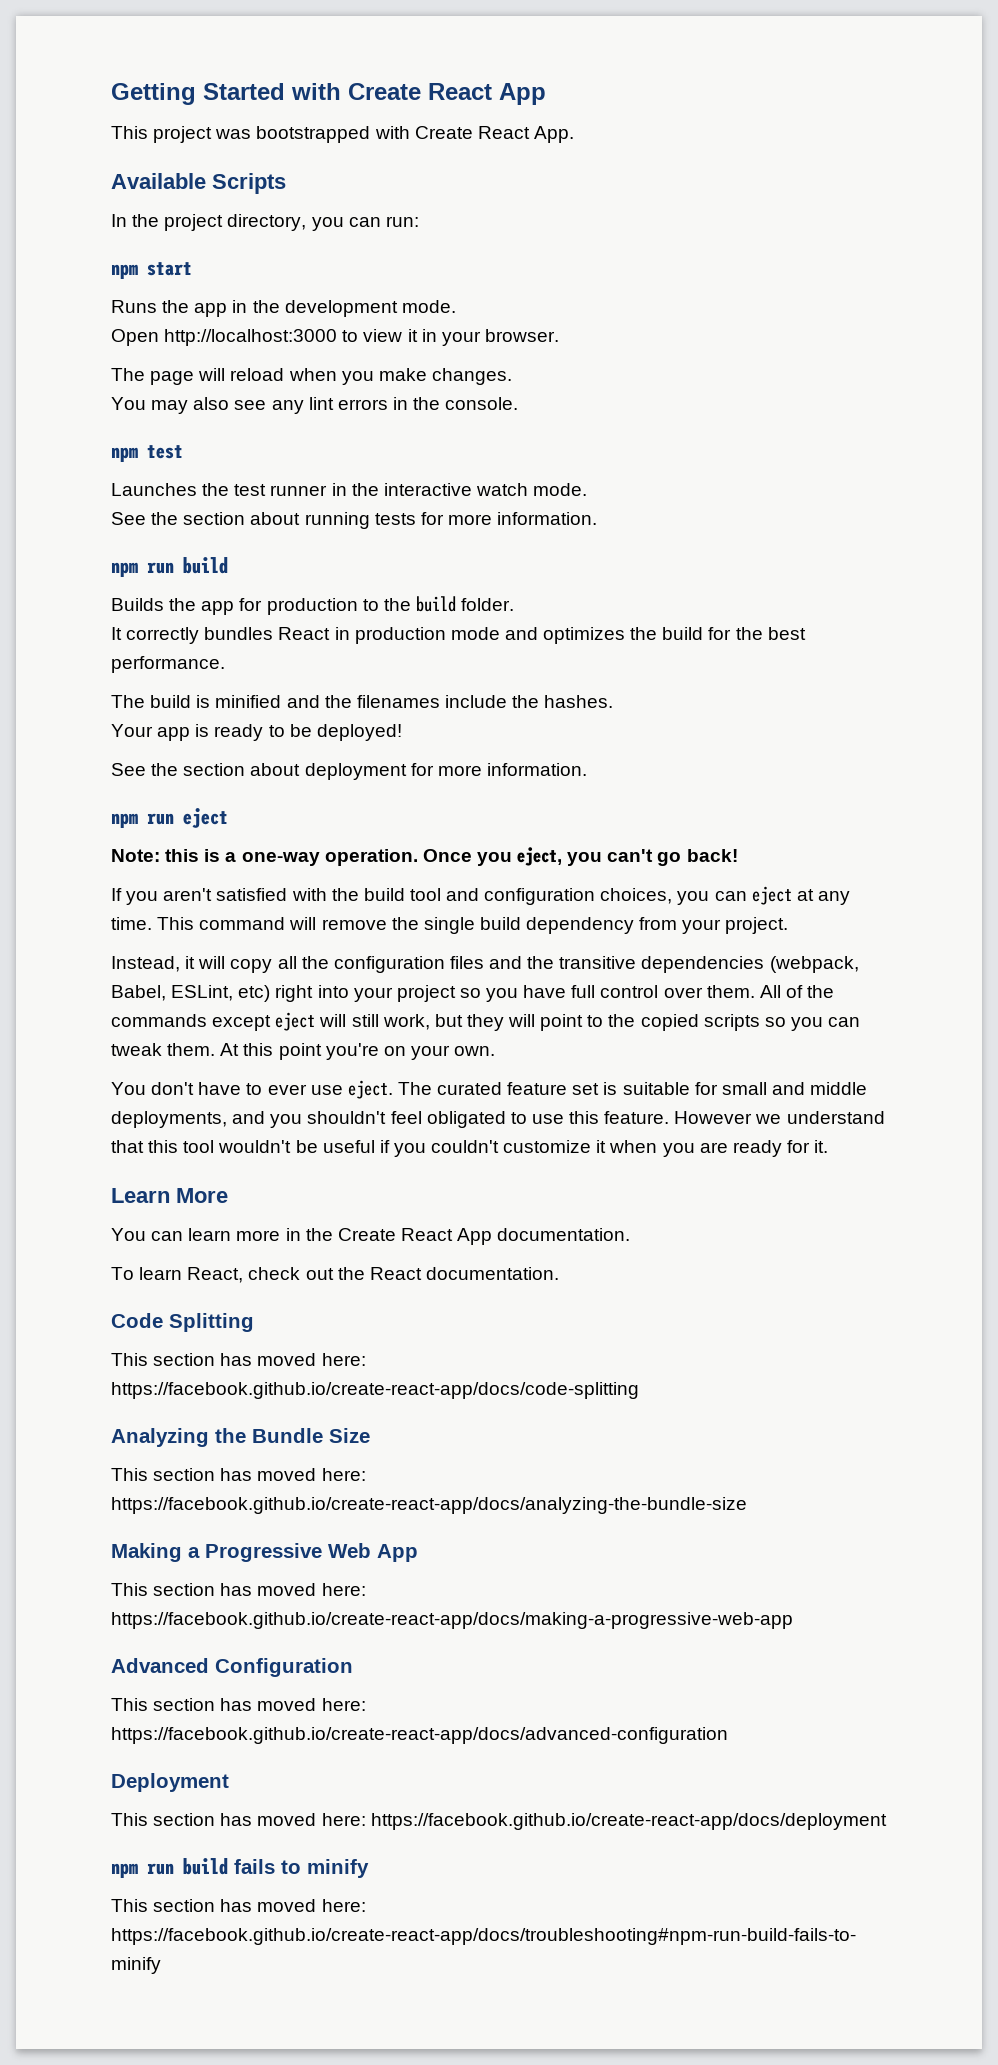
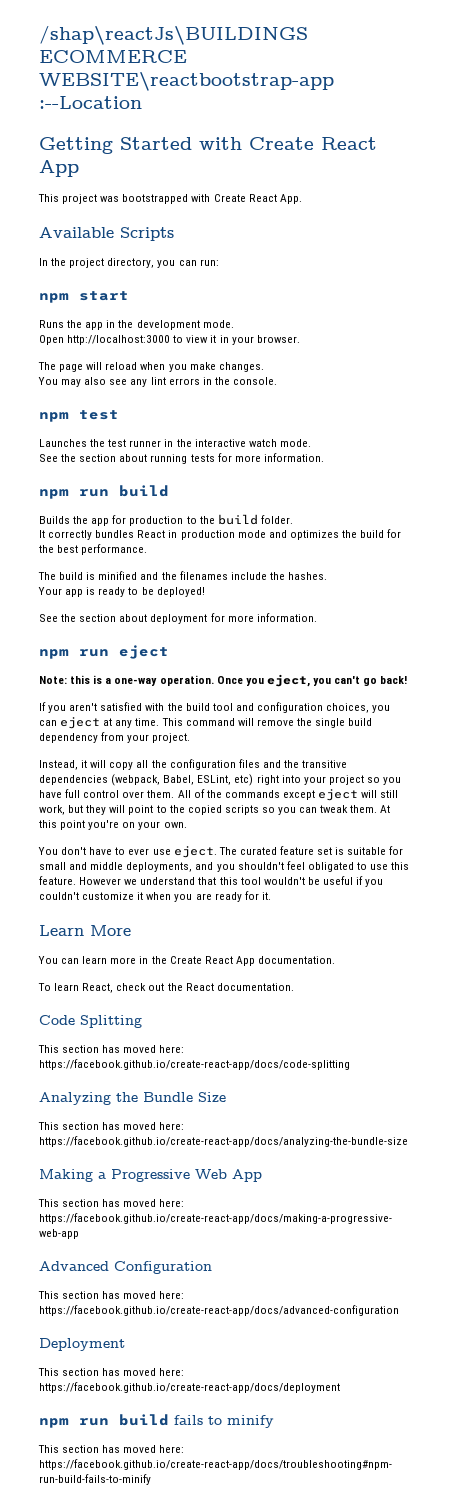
(111, 94) none -> [39,25,308,45] [39,50,187,63] [39,72,334,91] [39,96,142,109] /shap\reactJs\BUILDINGS ECOMMERCE WEBSITE\reactbootstrap-app :--Location //

